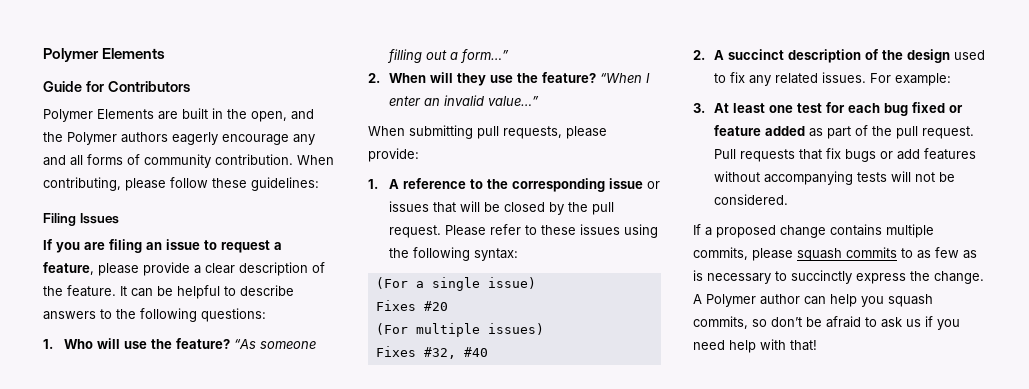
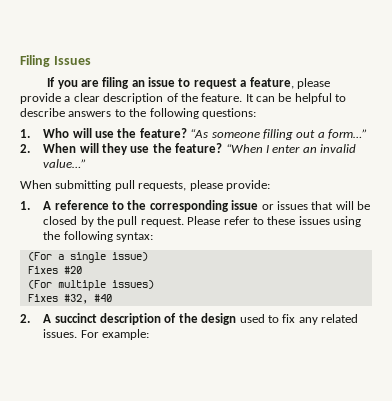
[43,48,166,62] [43,81,190,92] [43,108,314,122] [43,132,315,145] [43,154,334,168] [43,177,319,191] Polymer Elements // Guide for Contributors // Polymer Elements are built in the open, and the Polymer authors eagerly encourage any and all forms of community contribution. When contributing, please follow these guidelines: // -> (20, 61) none
[693,102,963,116] [713,125,974,139] [713,148,976,162] [713,171,955,185] [713,194,788,205] [693,224,934,238] [693,247,977,261] [693,270,984,284] [693,294,933,307] [693,316,960,330] [693,339,817,353] // 3. At least one test for each bug fixed or feature added as part of the pull request. Pull requests that fix bugs or add features without accompanying tests will not be considered. // If a proposed change contains multiple commits, please squash commits to as few as is necessary to succinctly express the change. A Polymer author can help you squash commits, so don’t be afraid to ask us if you need help with that! -> (150, 334) none

